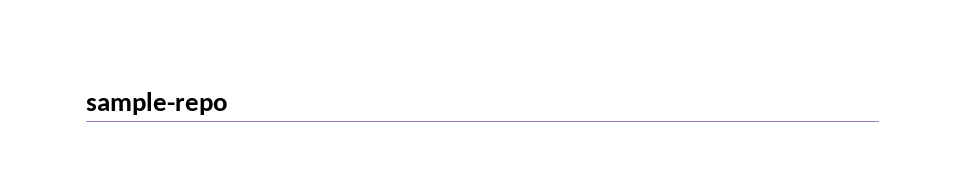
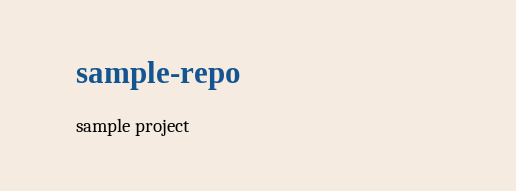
(228, 103) none -> [76,118,191,136] // sample project

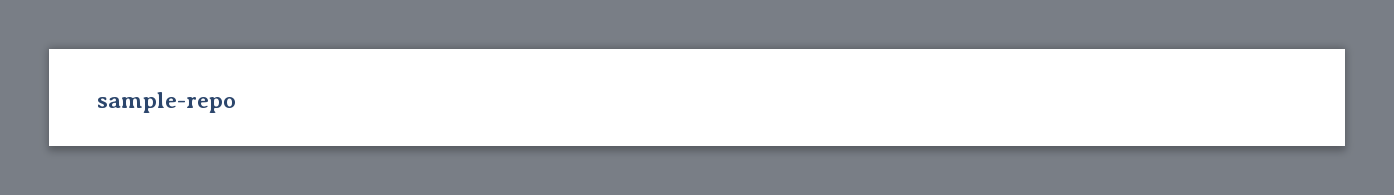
[76,118,191,136] // sample project -> (236, 102) none

